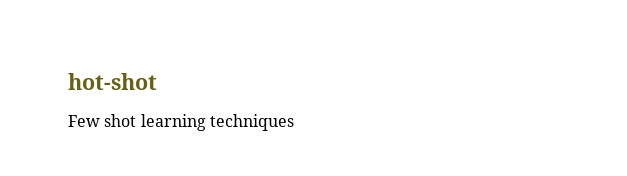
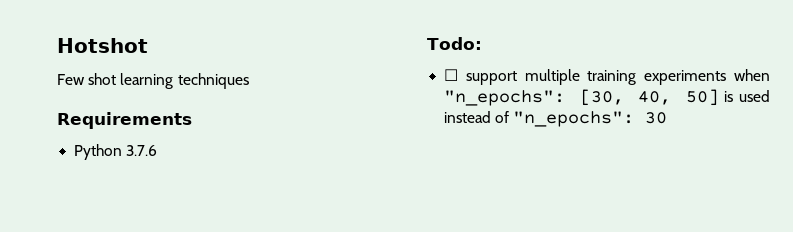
[68,73,157,90] hot-shot -> [57,38,148,53] Hotshot
(294, 122) none -> [57,112,192,129] [74,144,158,160] [427,37,482,50] [444,69,770,85] [444,89,770,106] [444,111,668,127] // Requirements // Python 3.7.6 // Todo: // ☐ support multiple training experiments when "n_epochs": [30, 40, 50] is used instead of "n_epochs": 30

